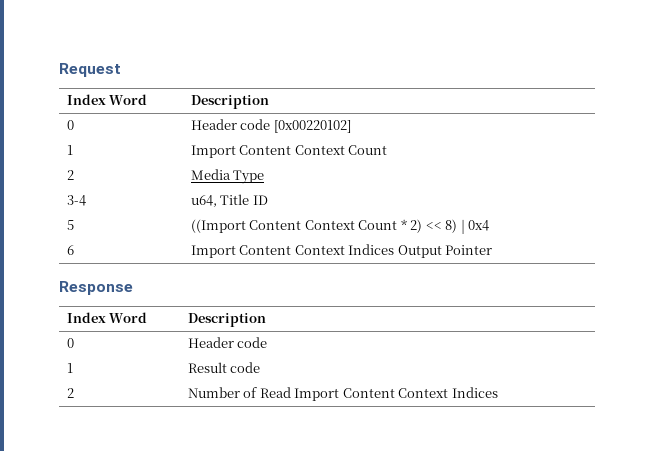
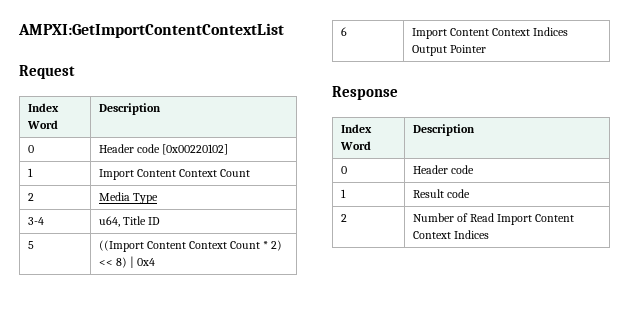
(59, 70) none -> [18,23,284,38] AMPXI:GetImportContentContextList //

